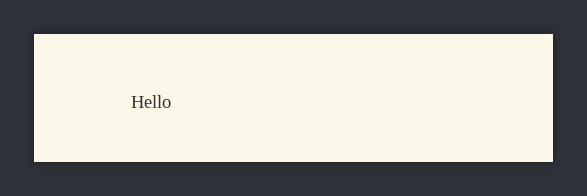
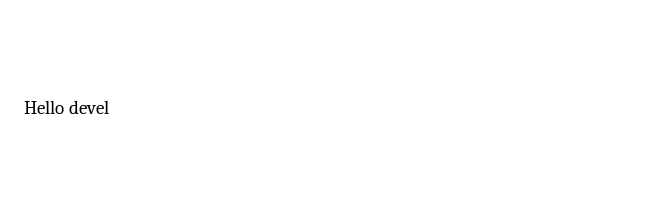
(171, 101) none -> [69,100,110,114] devel

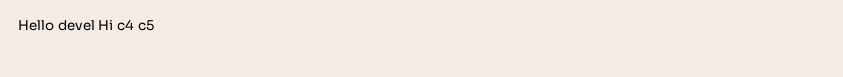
(110, 107) none -> [98,19,154,31] Hi c4 c5

